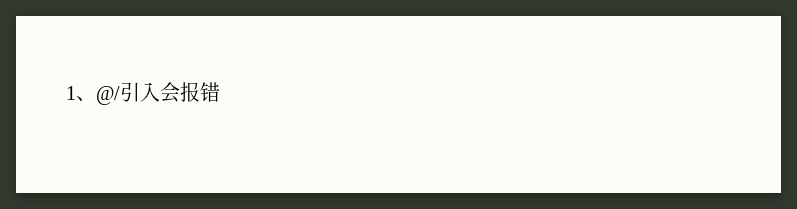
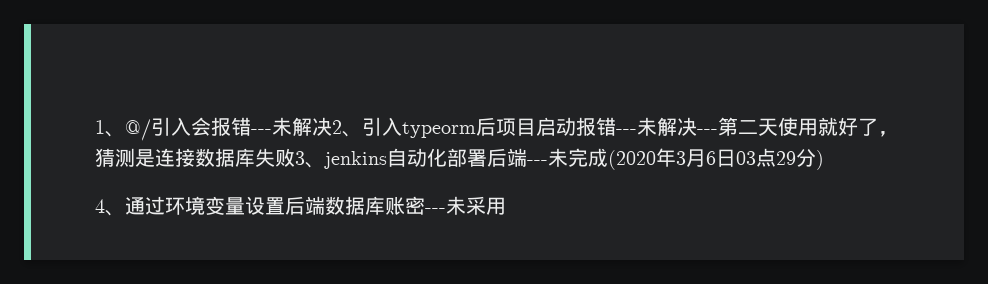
(220, 92) none -> [251,117,898,138] [95,148,824,170] [95,196,506,216] ---未解决2、引入typeorm后项目启动报错---未解决---第二天使用就好了，猜测是连接数据库失败3、jenkins自动化部署后端---未完成(2020年3月6日03点29分) // 4、通过环境变量设置后端数据库账密---未采用

